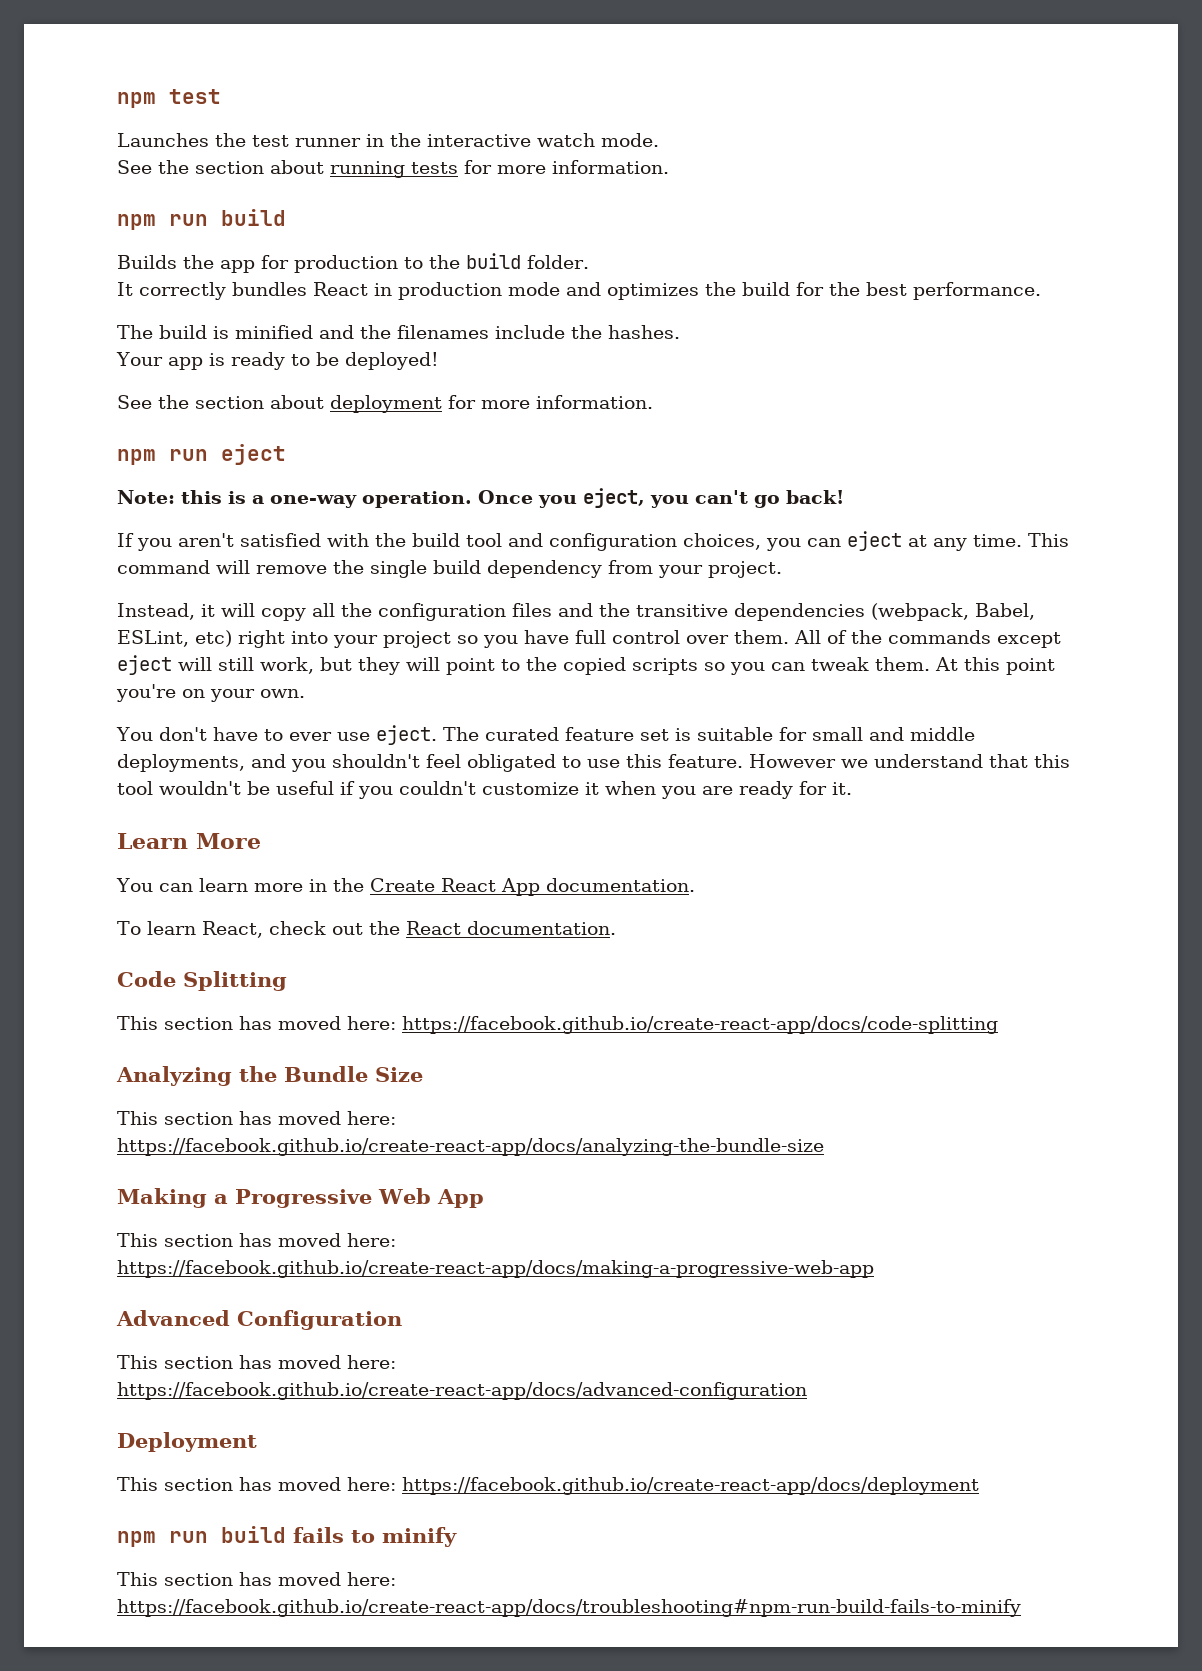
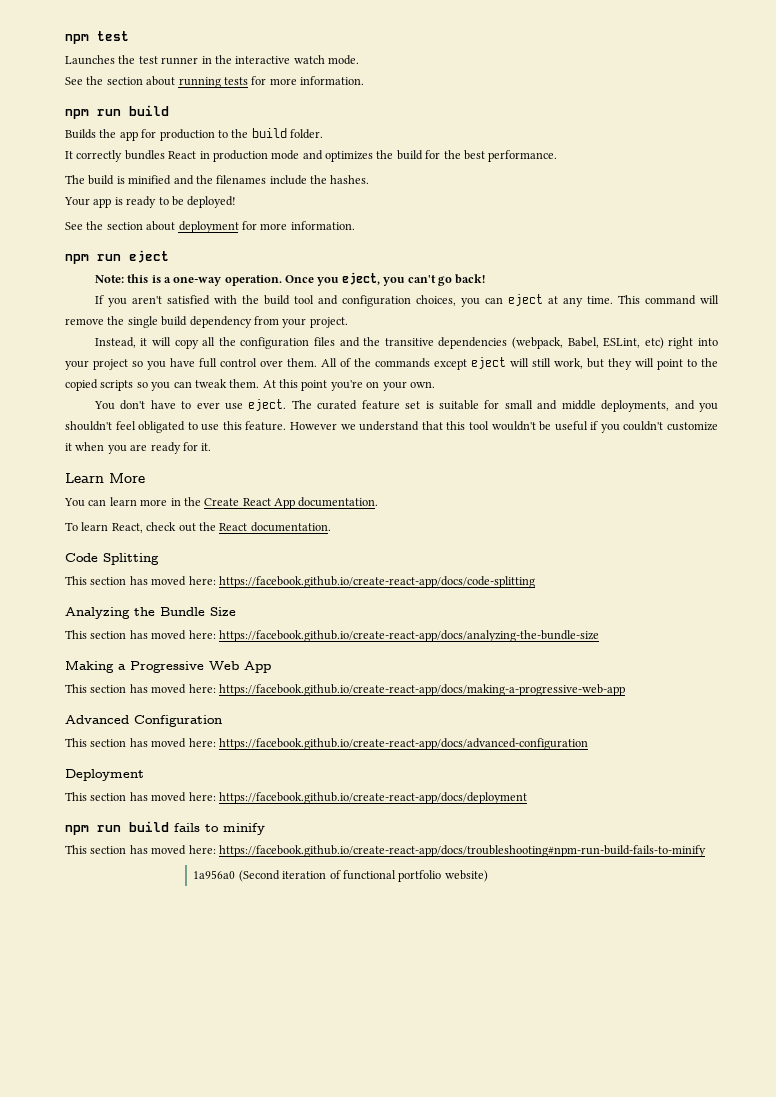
(1021, 1608) none -> [193,870,488,882] // 1a956a0 (Second iteration of functional portfolio website)

